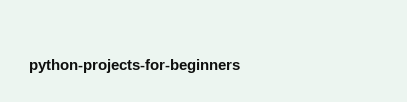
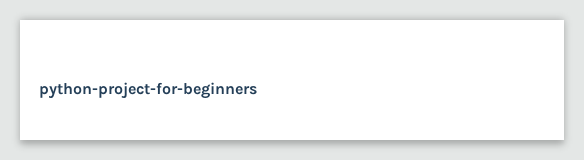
[29,59,240,73] python-projects-for-beginners -> [39,82,257,99] python-project-for-beginners

